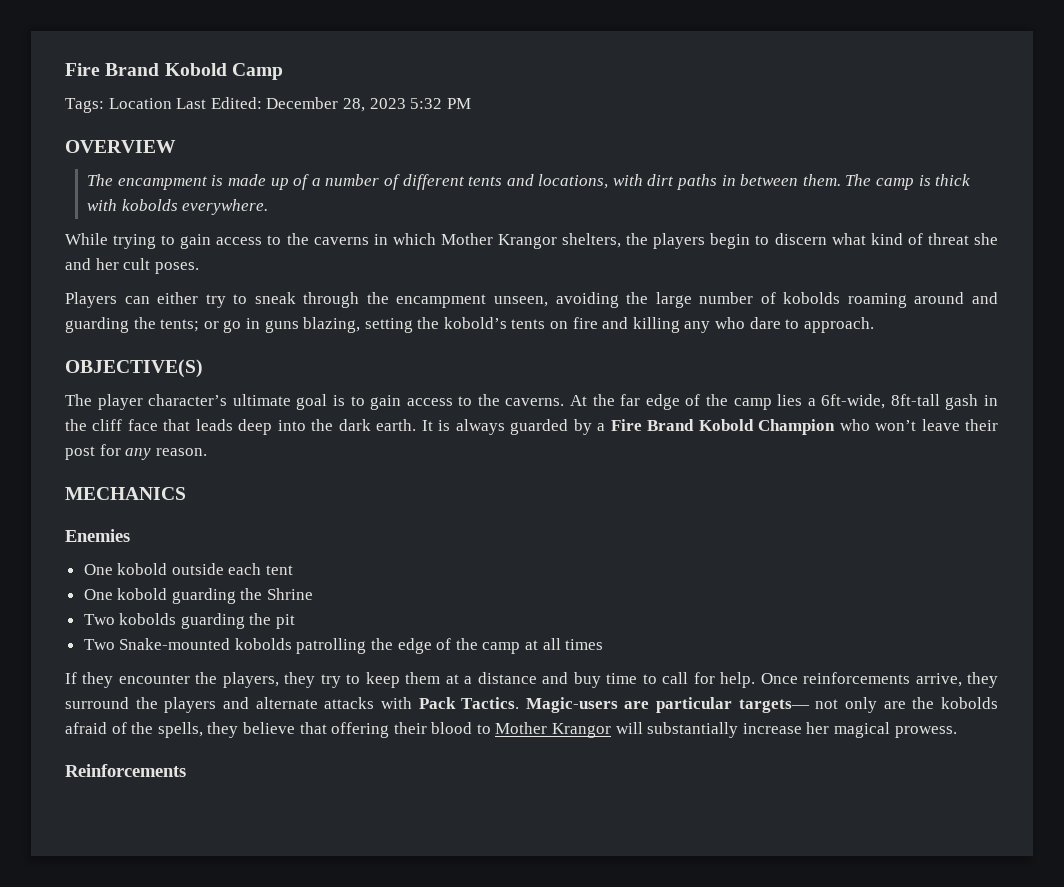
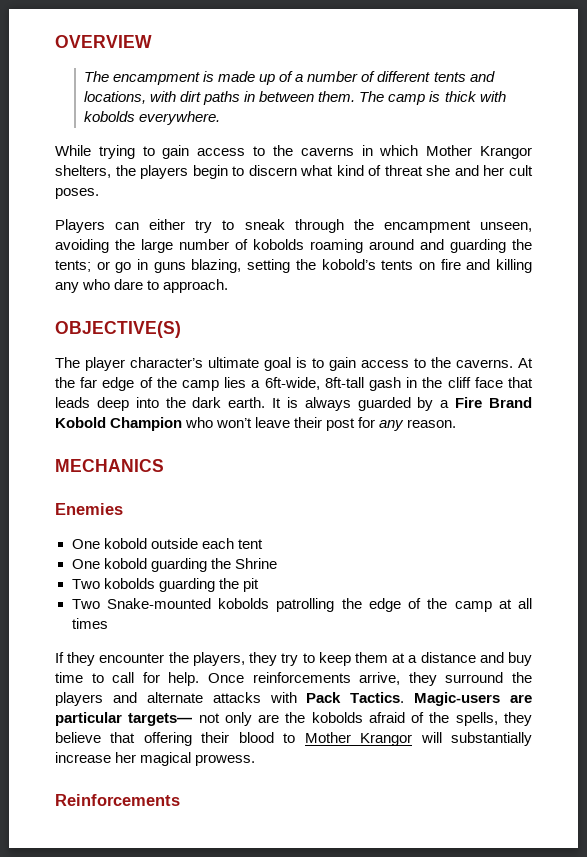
[65,63,283,80] [65,97,471,113] Fire Brand Kobold Camp // Tags: Location Last Edited: December 28, 2023 5:32 PM // -> (55, 41) none

